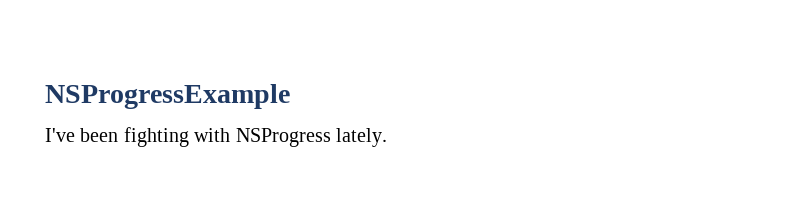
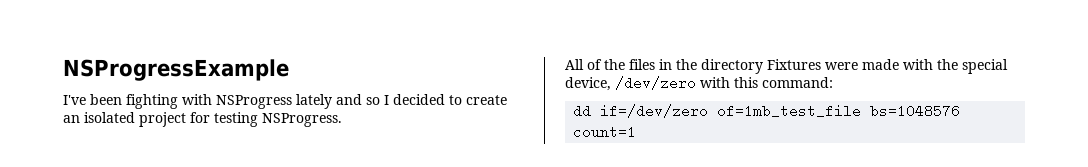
[336,128,387,147] lately. -> [296,94,507,109] [63,112,342,127] [565,59,1008,74] [565,76,833,91] [573,104,961,118] [573,125,637,139] lately and so I decided to create an isolated project for testing NSProgress. // All of the files in the directory Fixtures were made with the special device, /dev/zero with this command: // dd if=/dev/zero of=1mb_test_file bs=1048576 count=1

